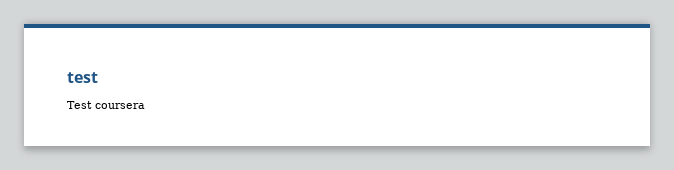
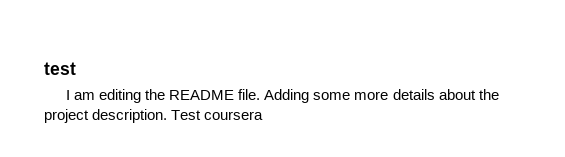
(98, 77) none -> [66,89,499,103] [44,109,168,123] I am editing the README file. Adding some more details about the project description.

